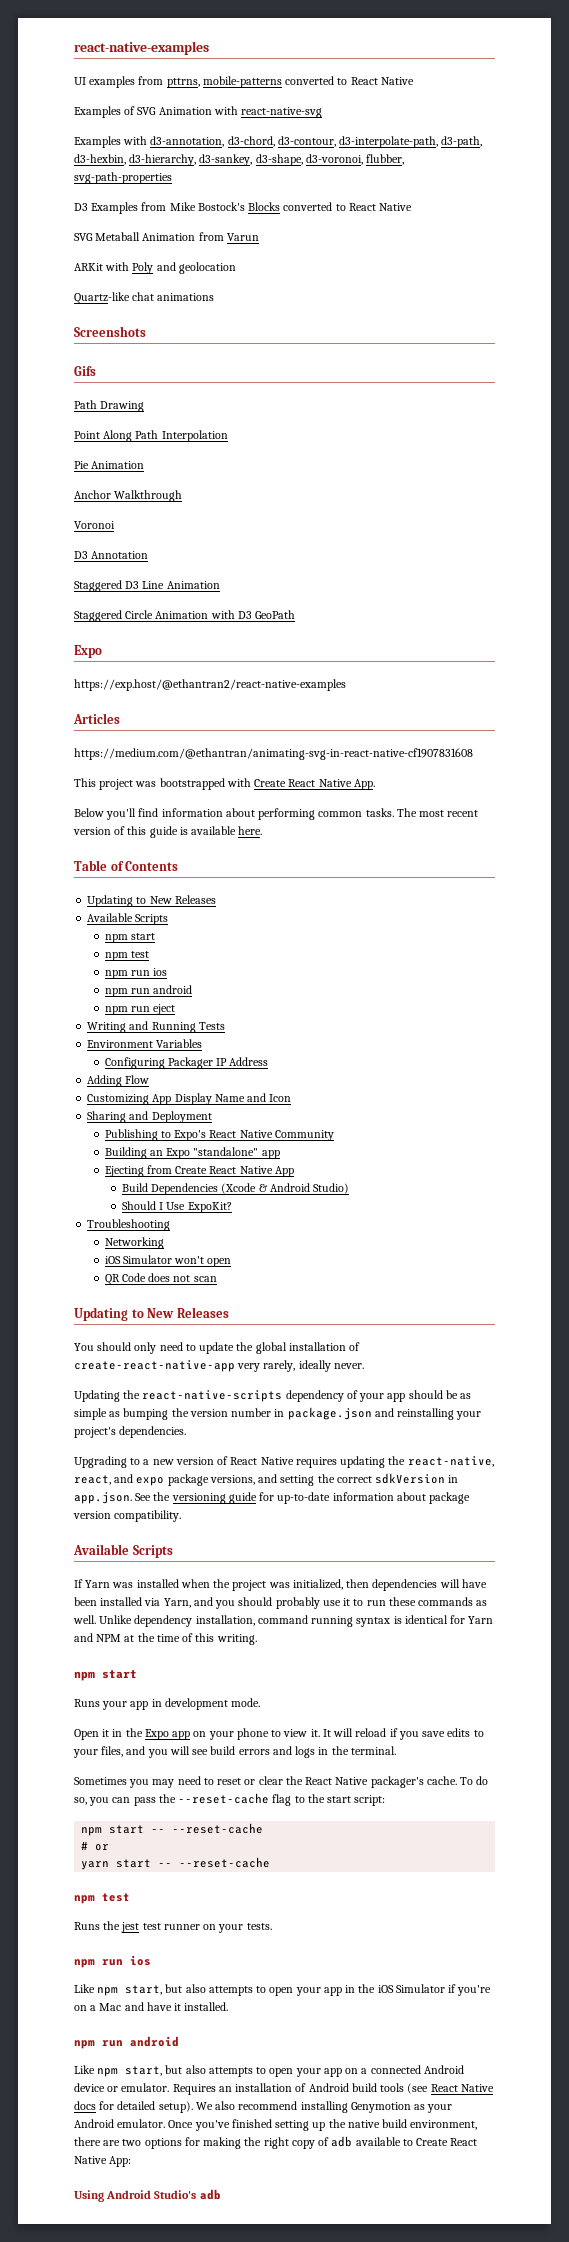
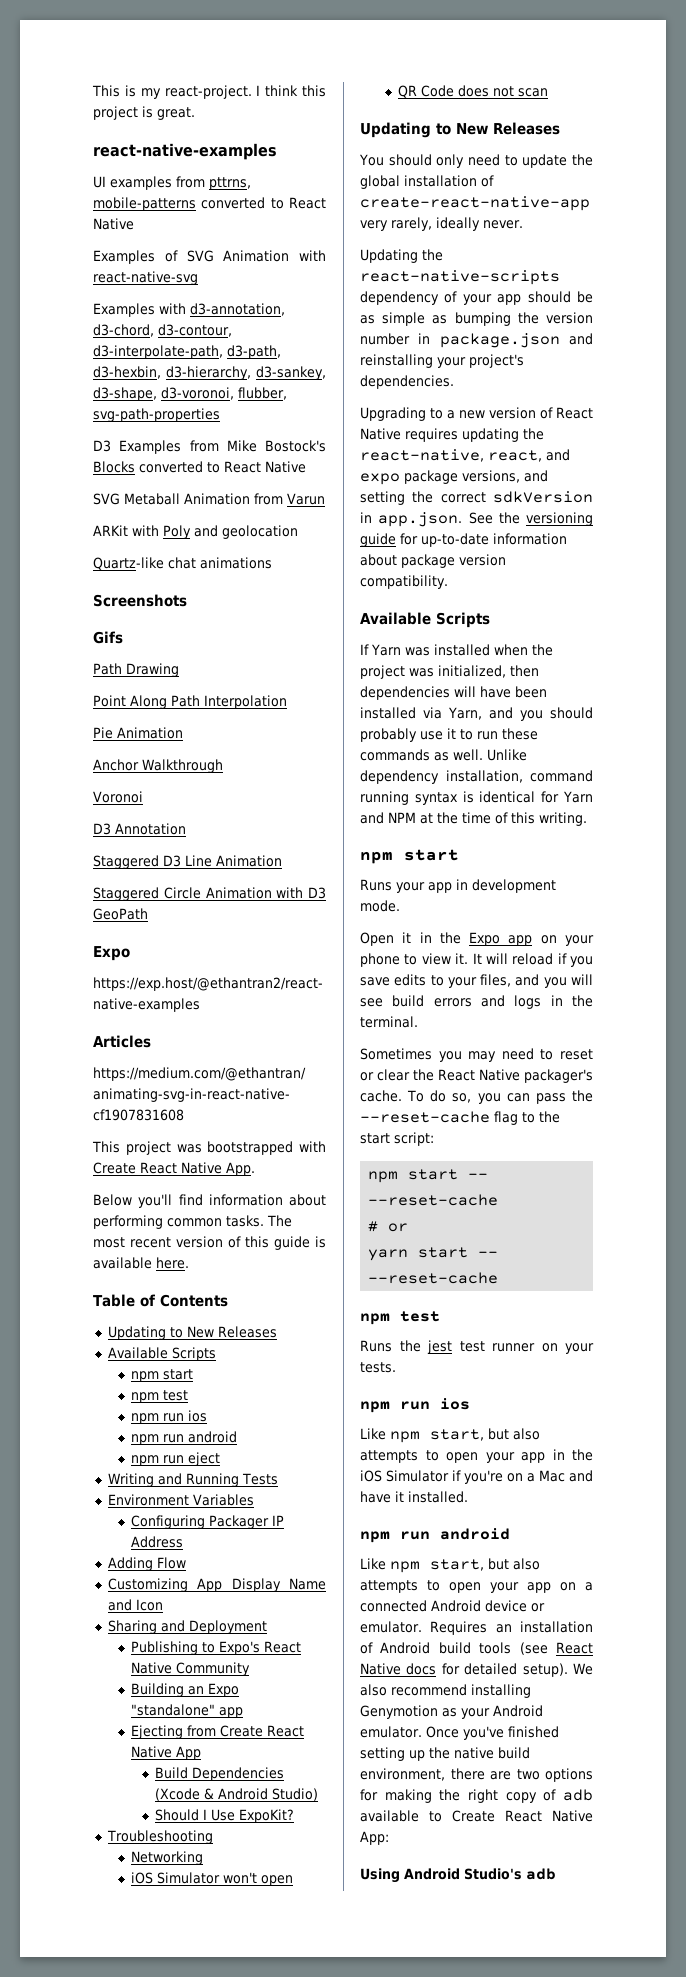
(74, 48) none -> [92,85,326,99] [93,106,195,120] This is my react-project. I think this project is great. //

